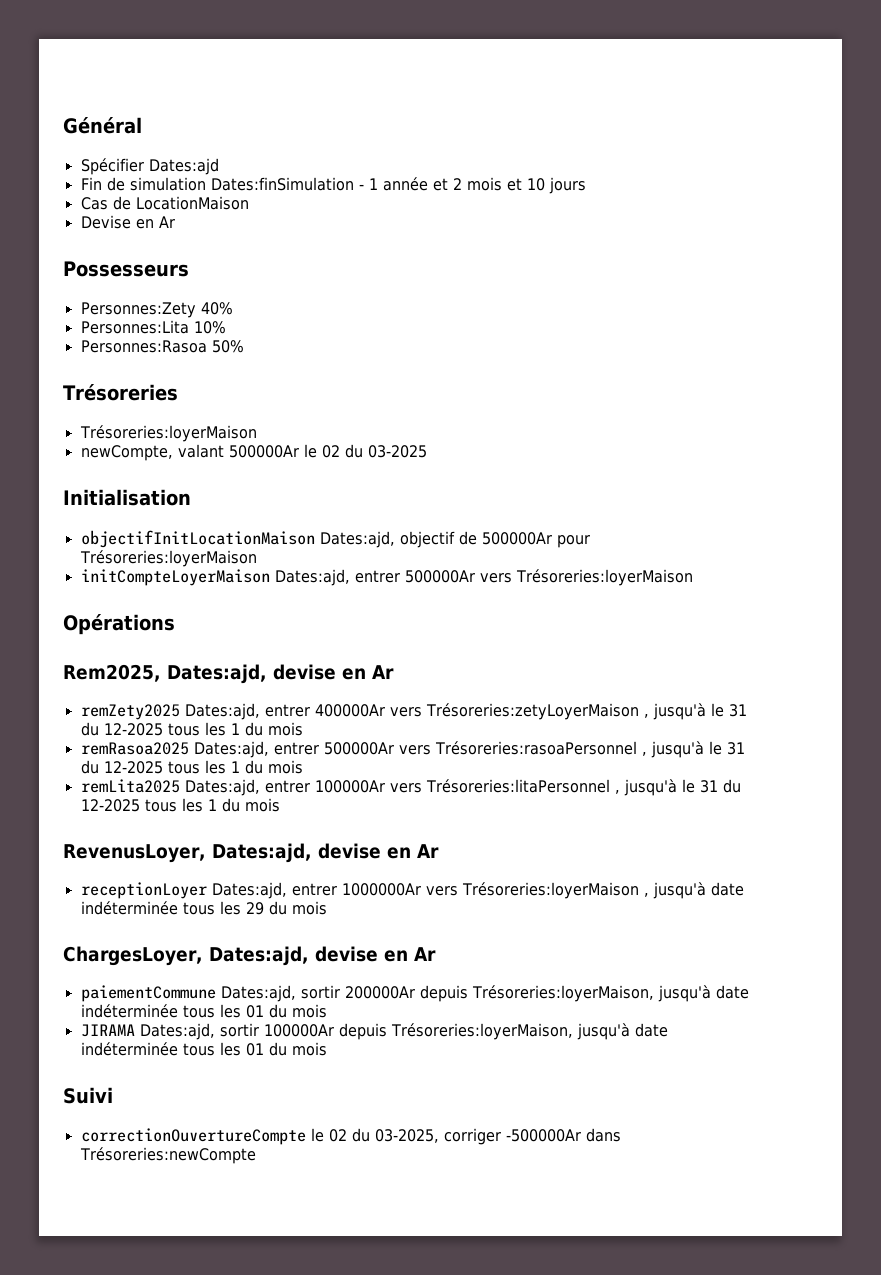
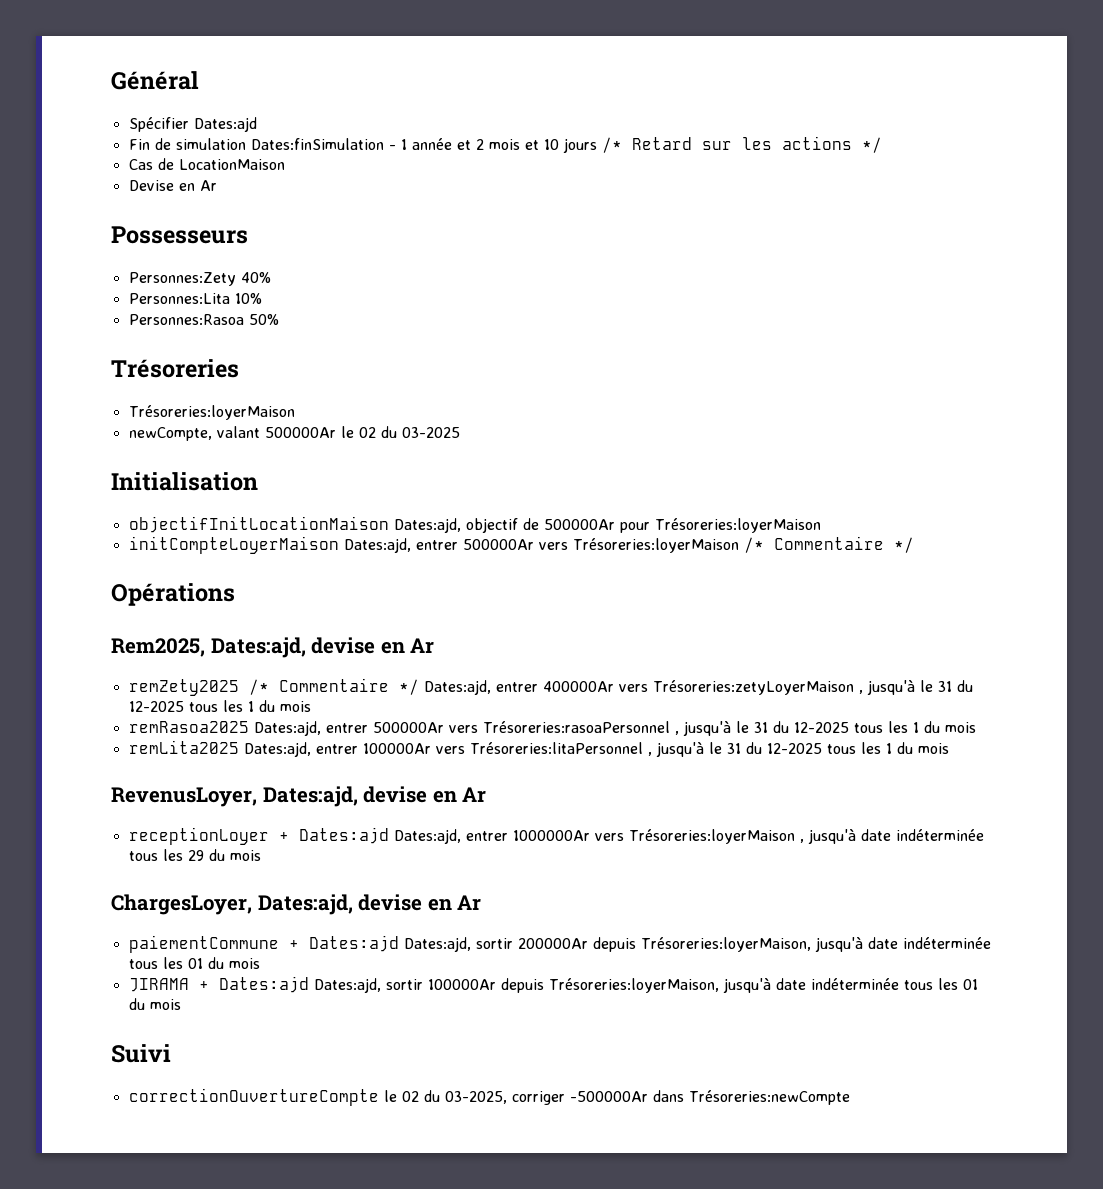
(586, 185) none -> [601,136,882,153] /* Retard sur les actions */
(693, 577) none -> [743,536,914,553] /* Commentaire */
(180, 712) none -> [248,678,419,695] /* Commentaire */
(207, 890) none -> [278,827,389,844] + Dates:ajd
(216, 993) none -> [288,935,399,952] + Dates:ajd
(135, 1030) none -> [198,976,309,993] + Dates:ajd

